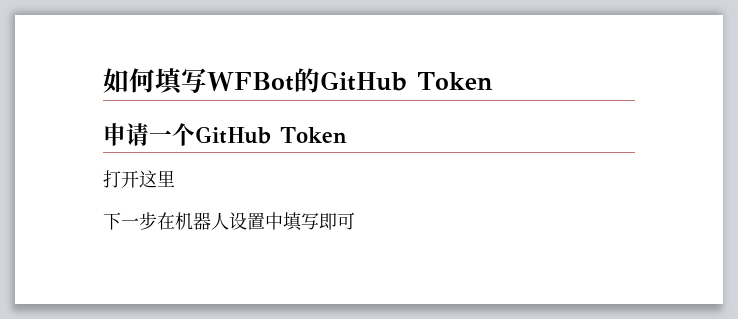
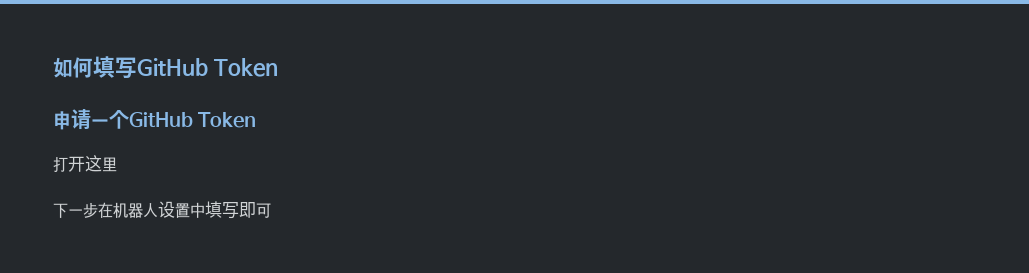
[207,68,320,93] WFBot的 -> (137, 68) none

